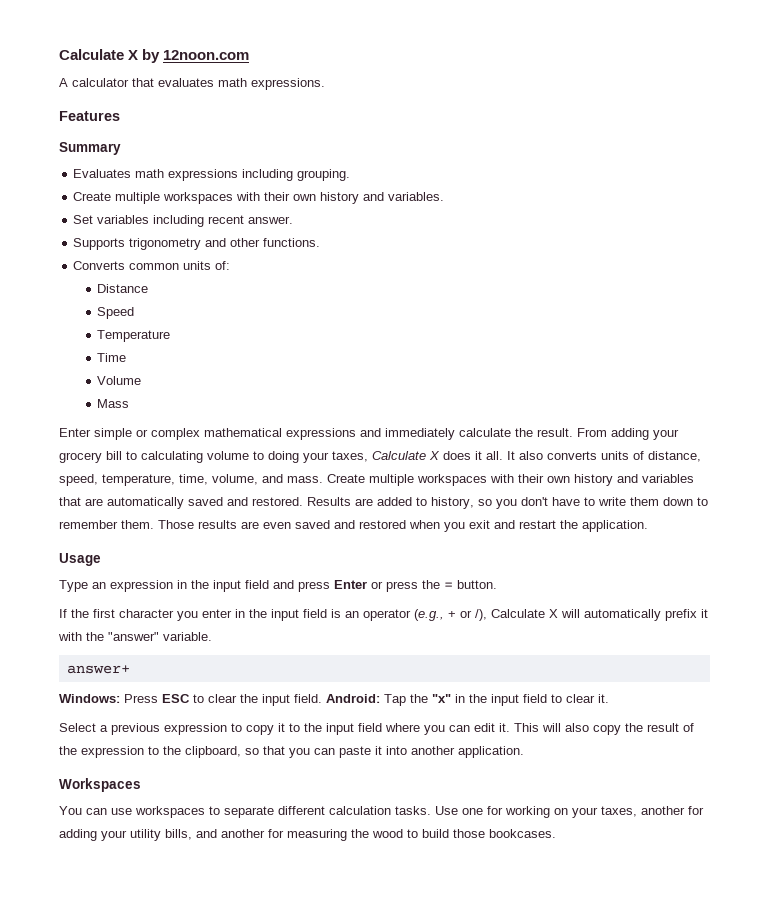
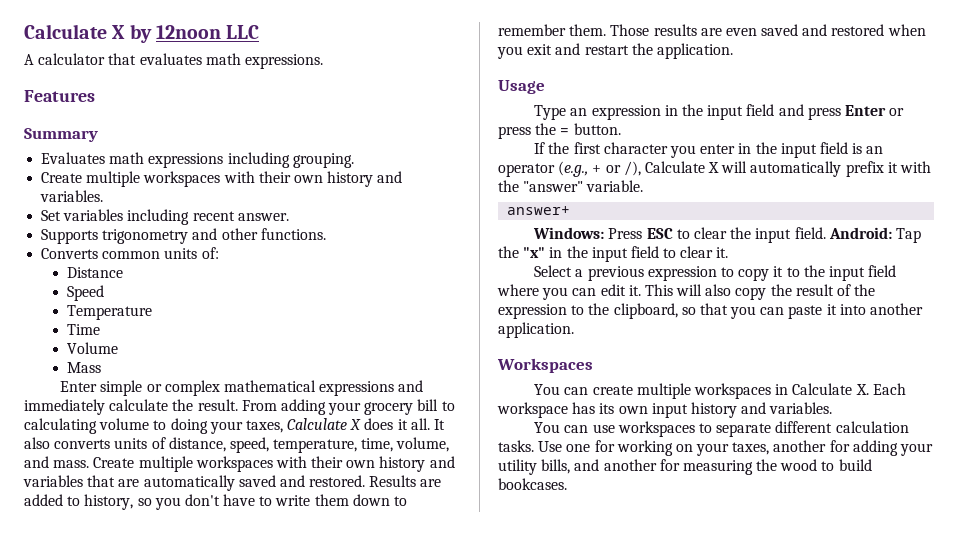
[163,50,250,60] 12noon.com -> [155,25,260,39] 12noon LLC
(141, 785) none -> [534,383,906,399] [497,402,833,418] // You can create multiple workspaces in Calculate X. Each workspace has its own input history and variables.
[453,829,485,838] those -> (872, 465) none

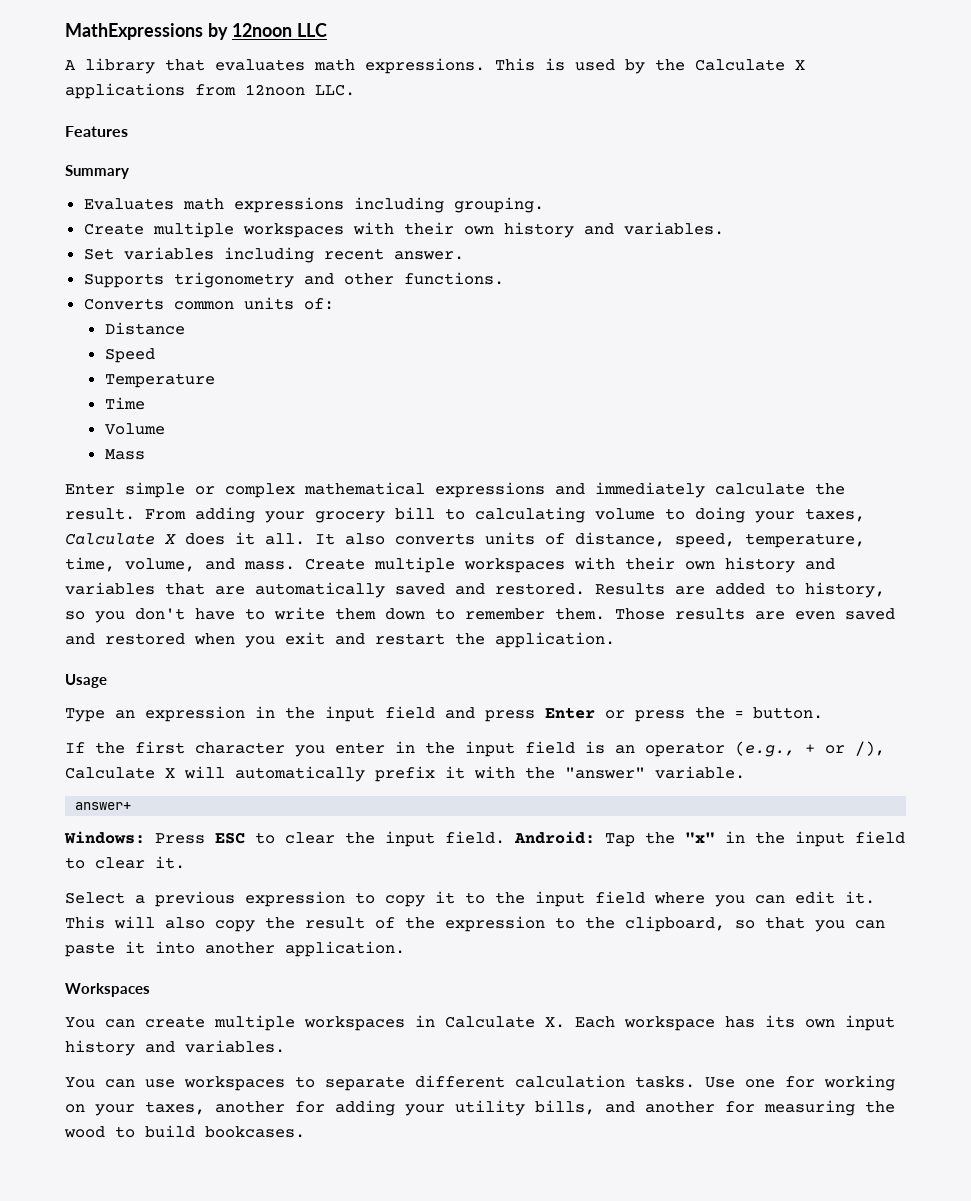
[24,24,126,39] Calculate X -> [65,23,203,40] MathExpressions
[38,53,106,65] calculator -> [85,58,155,74] library
(323, 61) none -> [495,58,805,74] [65,83,355,99] This is used by the Calculate X applications from 12noon LLC.

